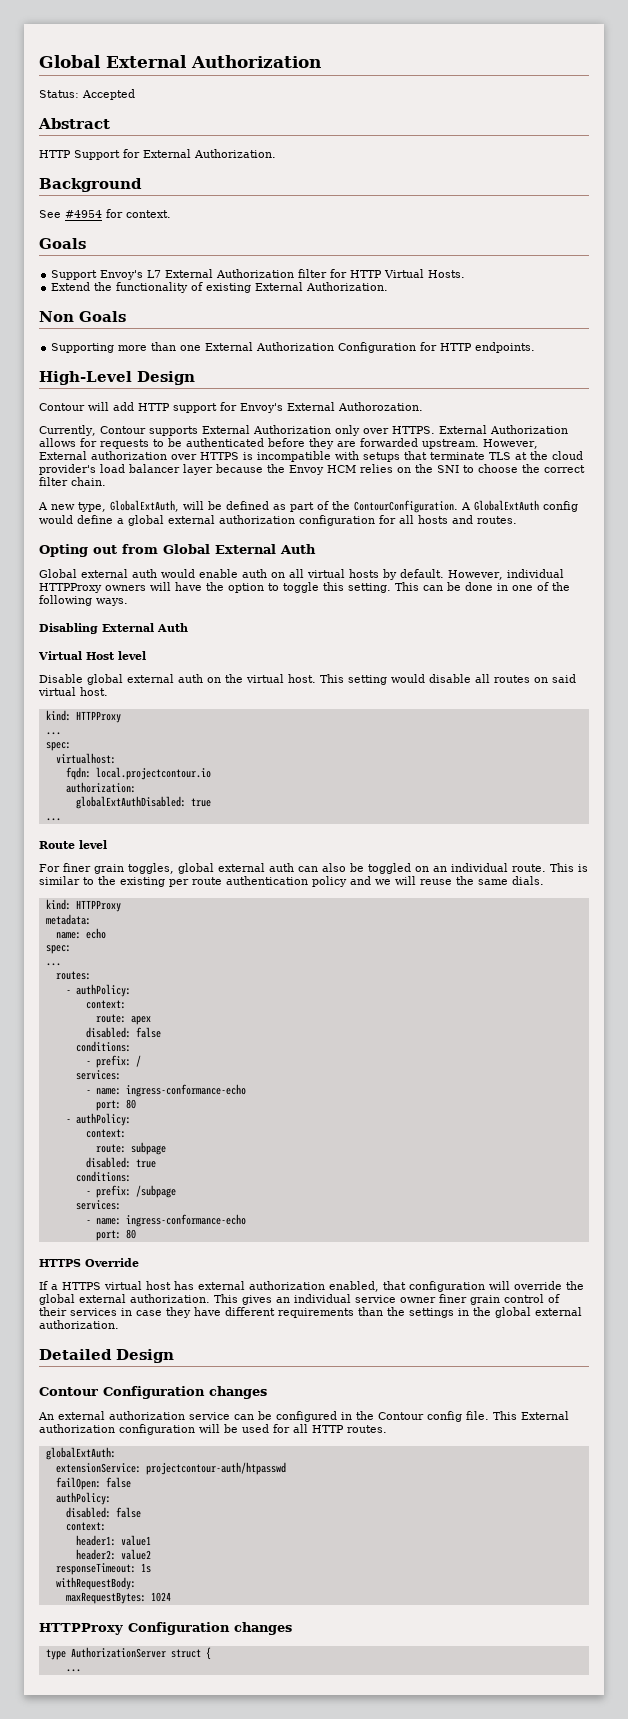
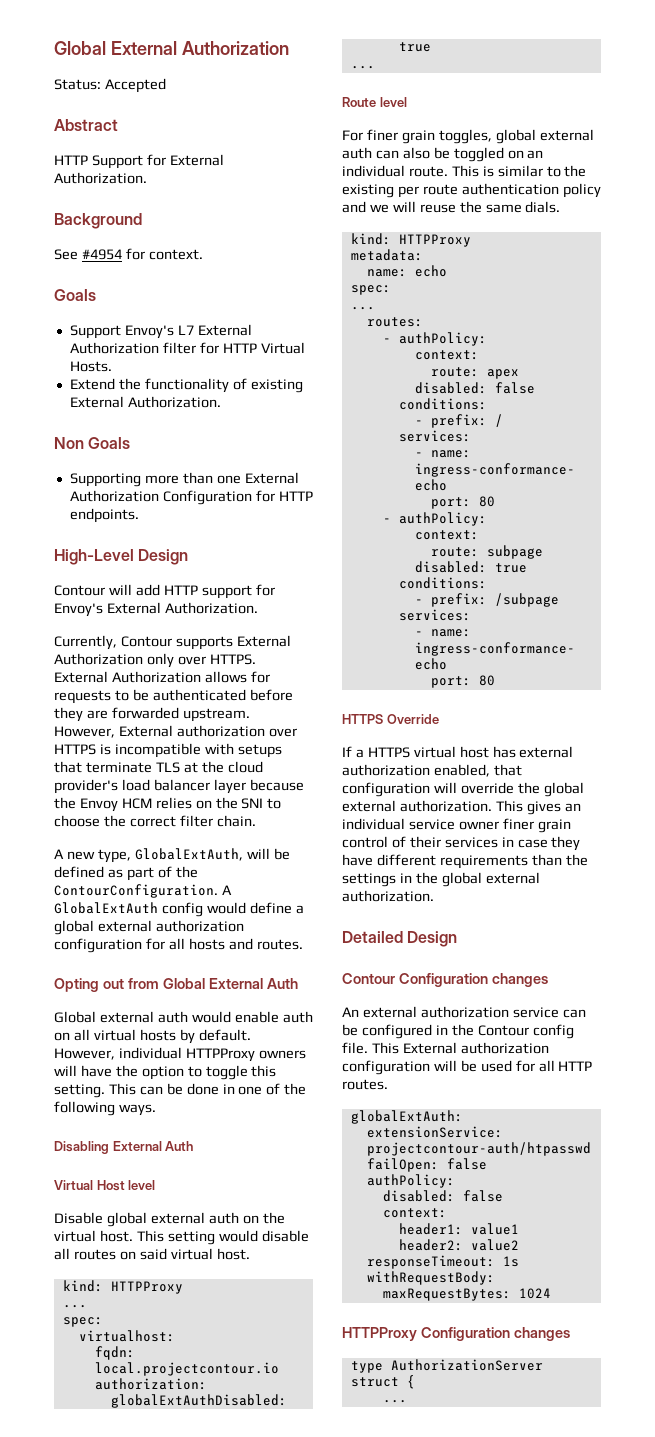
[338,402,423,411] Authorozation. -> [164,602,258,614] Authorization.

